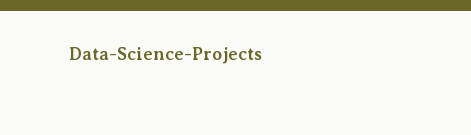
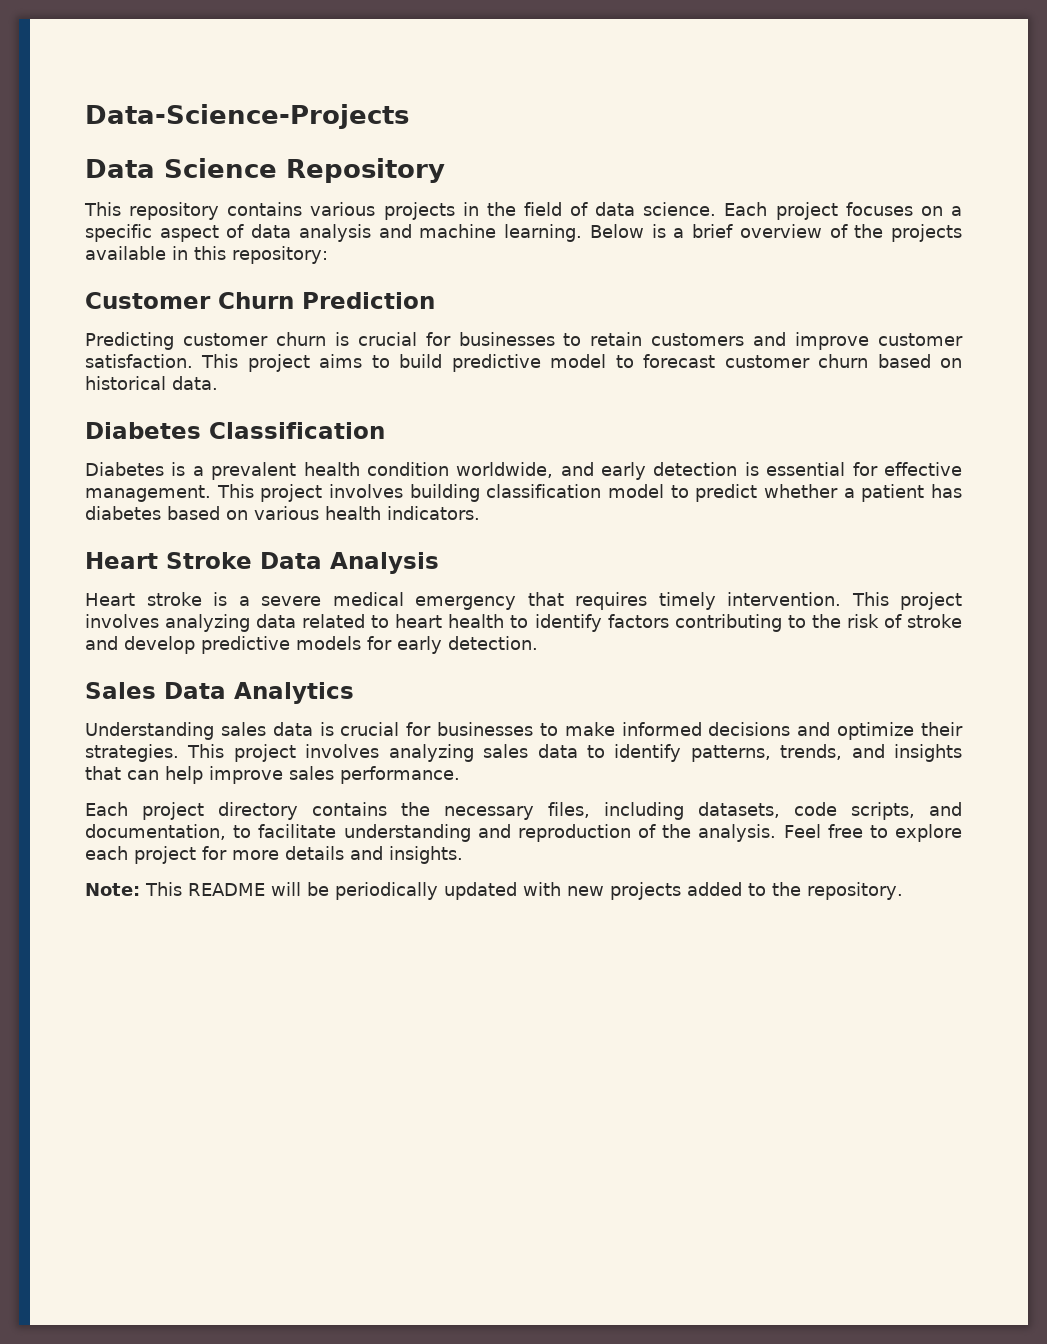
(262, 55) none -> [85,158,445,183] [84,202,962,220] [85,224,963,242] [85,246,328,264] [85,292,435,309] [85,332,963,350] [85,354,962,372] [85,376,218,390] [85,422,385,439] [85,462,962,480] [85,484,962,502] [85,506,480,520] [85,552,439,574] [85,592,962,610] [85,614,963,632] [85,636,538,654] [85,682,354,704] [85,722,963,740] [85,744,962,762] [85,766,460,784] [85,802,962,820] [85,824,962,842] [85,846,463,864] [85,882,903,900] // Data Science Repository // This repository contains various projects in the field of data science. Each project focuses on a specific aspect of data analysis and machine learning. Below is a brief overview of the projects available in this repository: // Customer Churn Prediction // Predicting customer churn is crucial for businesses to retain customers and improve customer satisfaction. This project aims to build predictive model to forecast customer churn based on historical data. // Diabetes Classification // Diabetes is a prevalent health condition worldwide, and early detection is essential for effective management. This project involves building classification model to predict whether a patient has diabetes based on various health indicators. // Heart Stroke Data Analysis // Heart stroke is a severe medical emergency that requires timely intervention. This project involves analyzing data related to heart health to identify factors contributing to the risk of stroke and develop predictive models for early detection. // Sales Data Analytics // Understanding sales data is crucial for businesses to make informed decisions and optimize their strategies. This project involves analyzing sales data to identify patterns, trends, and insights that can help improve sales performance. // Each project directory contains the necessary files, including datasets, code scripts, and documentation, to facilitate understanding and reproduction of the analysis. Feel free to explore each project for more details and insights. // Note: This README will be periodically updated with new projects added to the repository.

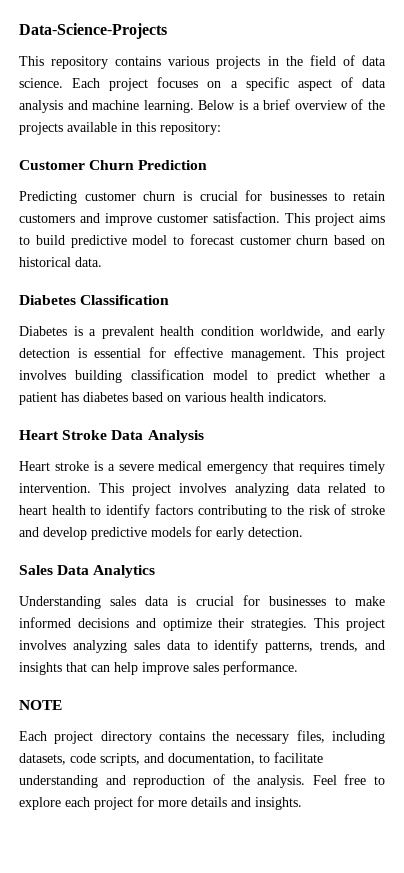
[85,158,445,183] // Data Science Repository -> (167, 31) none
(460, 775) none -> [19,700,62,710] // NOTE
[85,882,903,900] // Note: This README will be periodically updated with new projects added to the repository. -> (302, 803) none

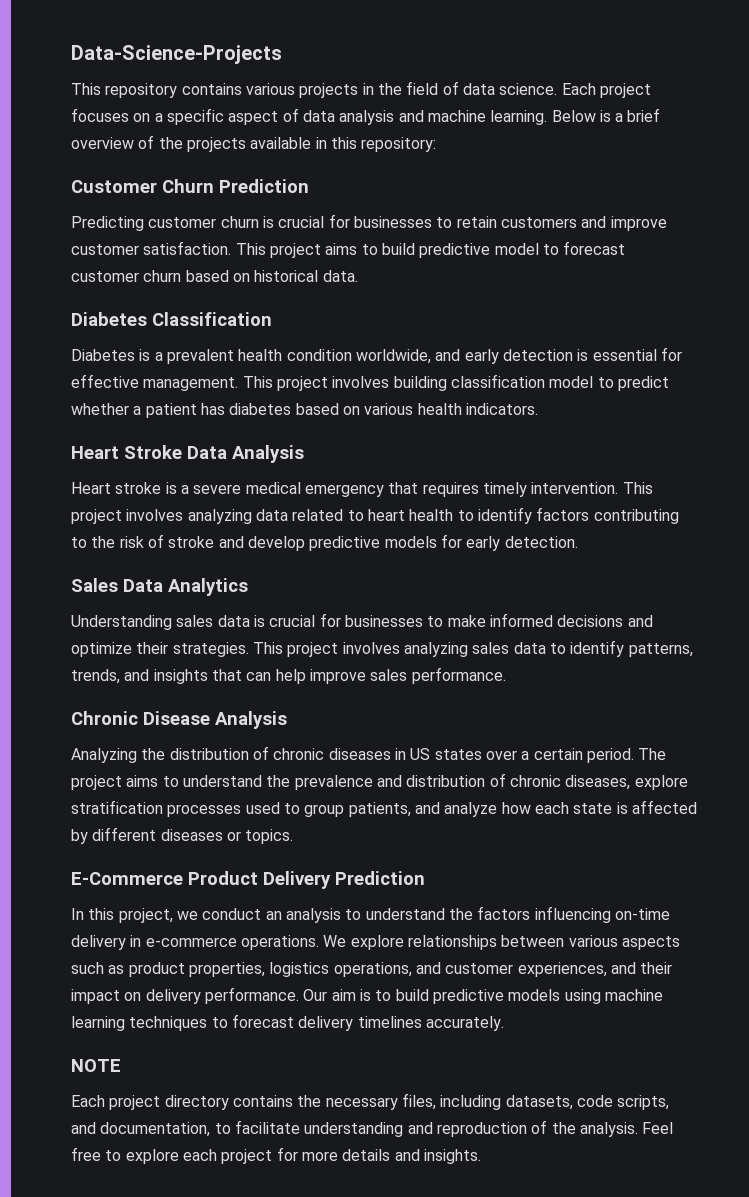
(298, 668) none -> [71,711,287,729] [71,746,667,763] [71,773,688,790] [71,800,697,817] [71,827,294,844] [71,871,425,889] [71,906,670,923] [71,935,680,950] [71,962,673,977] [71,987,663,1004] [71,1014,504,1031] // Chronic Disease Analysis // Analyzing the distribution of chronic diseases in US states over a certain period. The project aims to understand the prevalence and distribution of chronic diseases, explore stratification processes used to group patients, and analyze how each state is affected by different diseases or topics. // E-Commerce Product Delivery Prediction // In this project, we conduct an analysis to understand the factors influencing on-time delivery in e-commerce operations. We explore relationships between various aspects such as product properties, logistics operations, and customer experiences, and their impact on delivery performance. Our aim is to build predictive models using machine learning techniques to forecast delivery timelines accurately.

